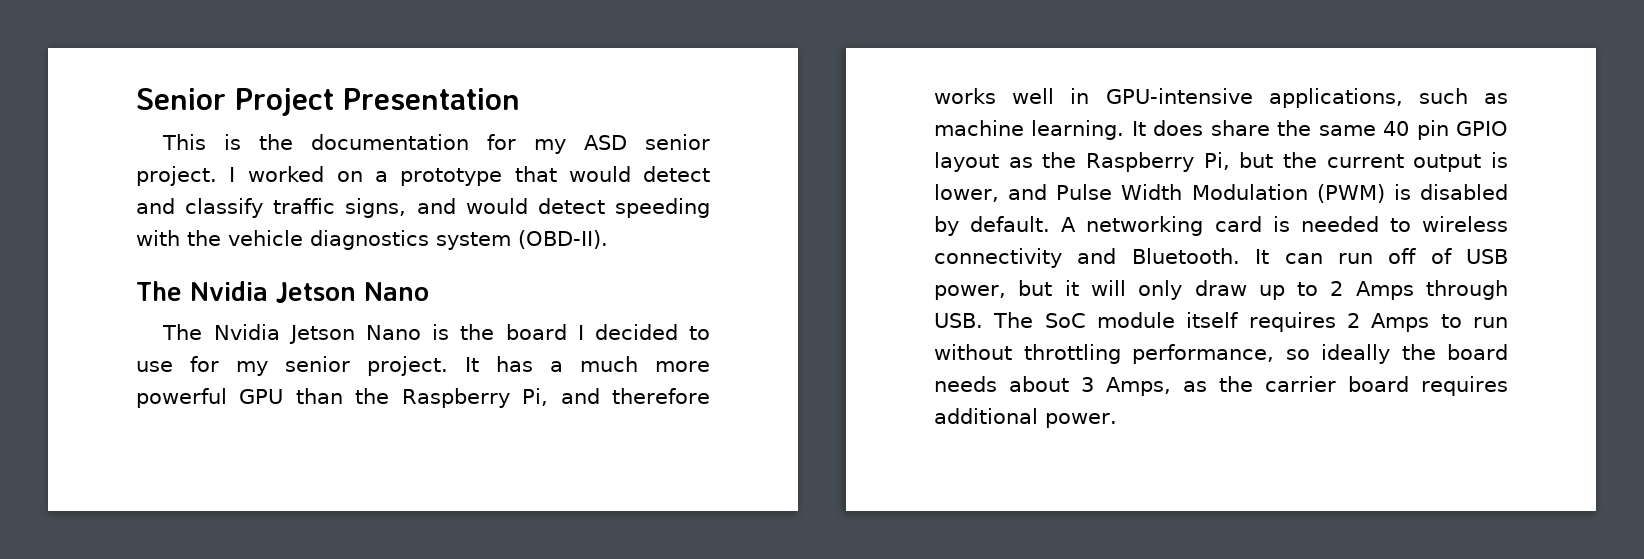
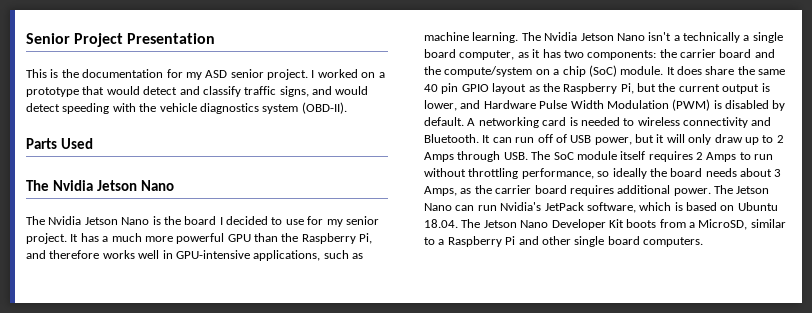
(608, 239) none -> [26,138,93,149] // Parts Used
(1125, 130) none -> [521,32,783,43] [424,49,775,60] [424,65,664,77] The Nvidia Jetson Nano isn't a technically a single board computer, as it has two components: the carrier board and the compute/system on a chip (SoC) module.
(1048, 192) none -> [483,100,536,109] Hardware
(1117, 420) none -> [714,185,770,194] [424,202,778,213] [424,219,786,230] [424,236,703,247] The Jetson Nano can run Nvidia's JetPack software, which is based on Ubuntu 18.04. The Jetson Nano Developer Kit boots from a MicroSD, similar to a Raspberry Pi and other single board computers.

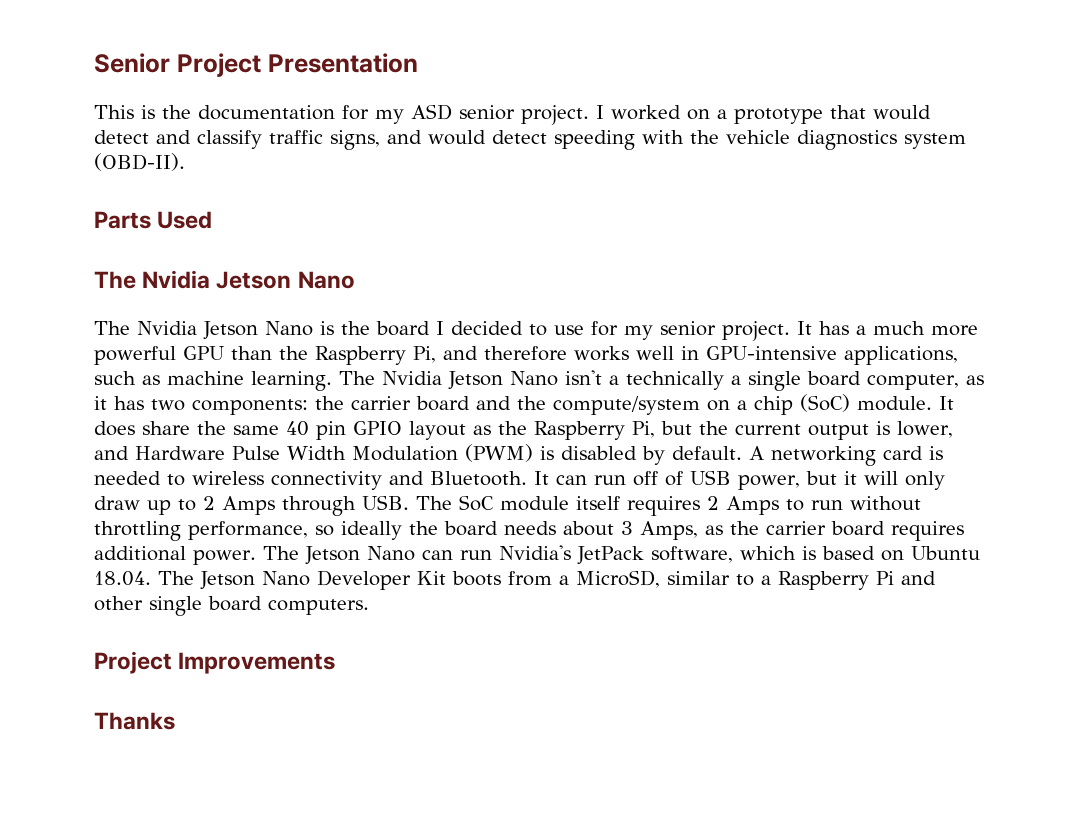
(703, 242) none -> [94,651,336,674] [94,712,175,730] // Project Improvements // Thanks

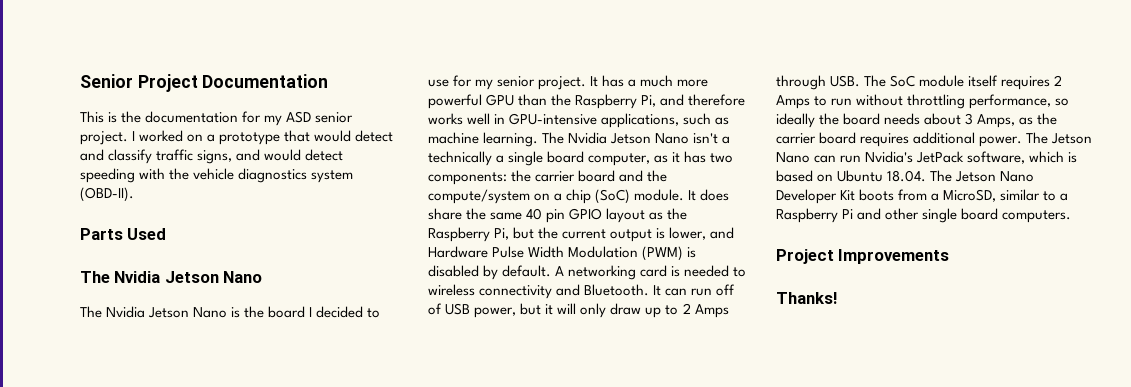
[267,53,418,73] Presentation -> [202,74,329,88] Documentation
[94,712,175,730] Thanks -> [776,292,837,304] Thanks!

